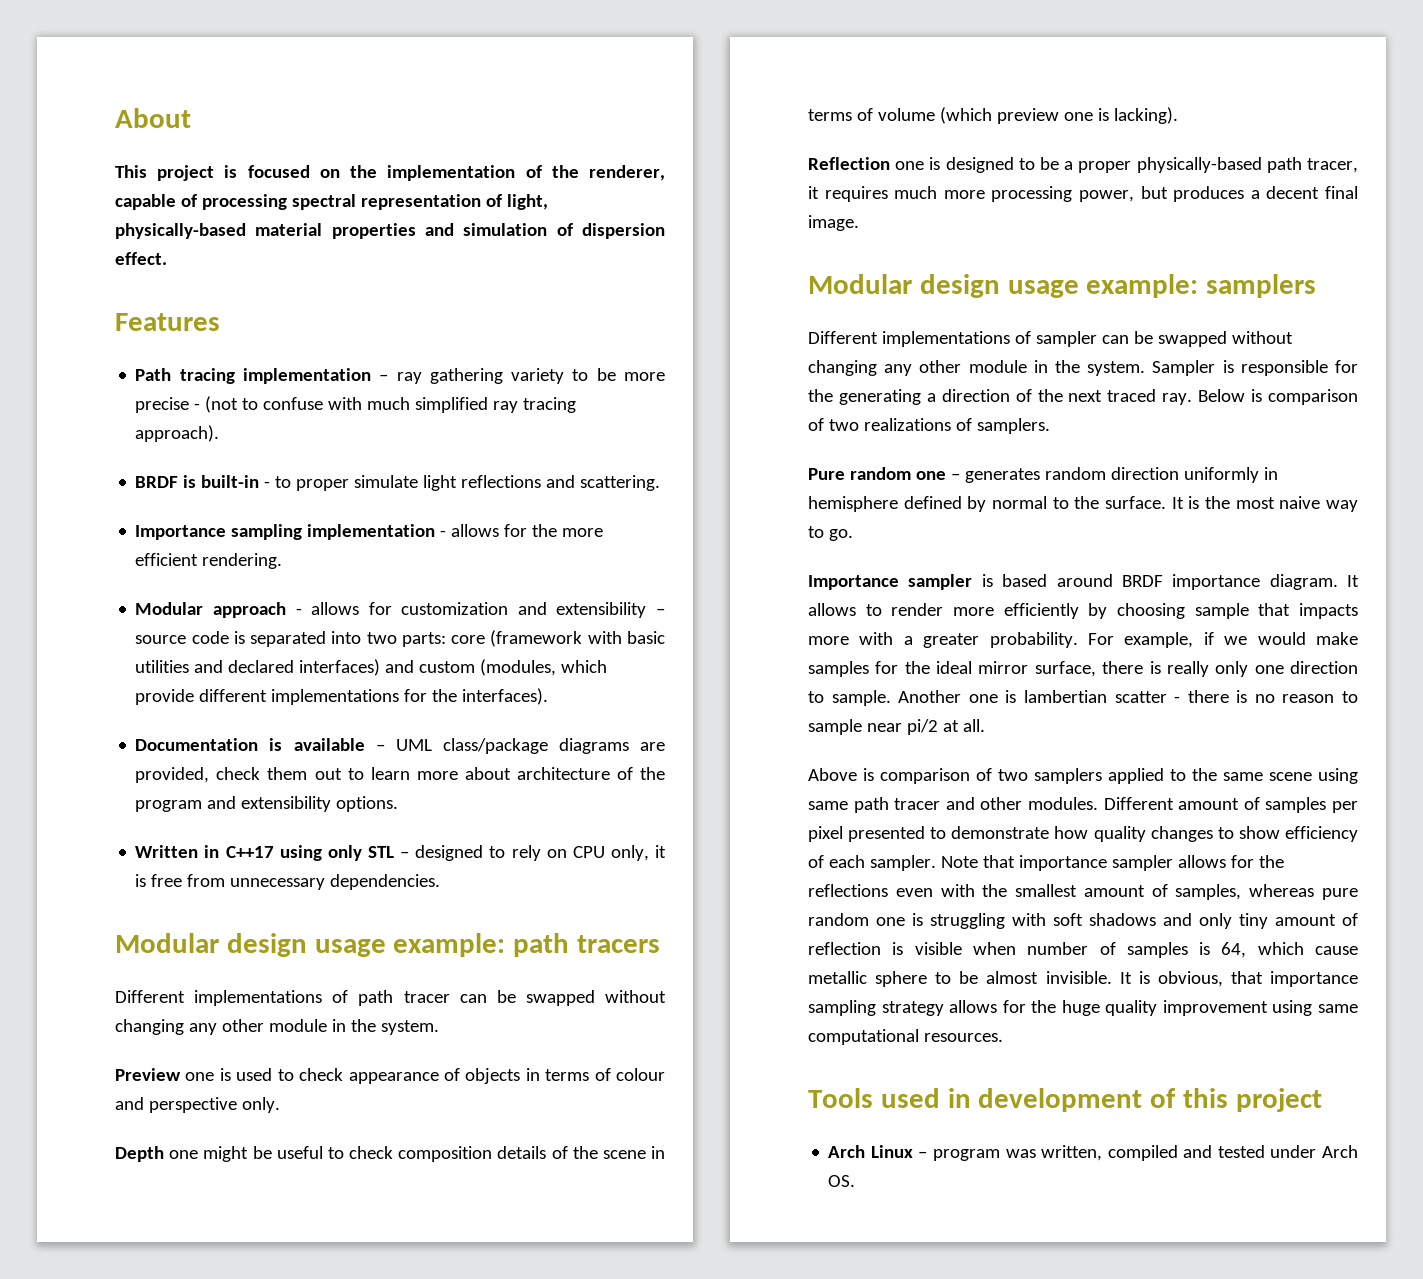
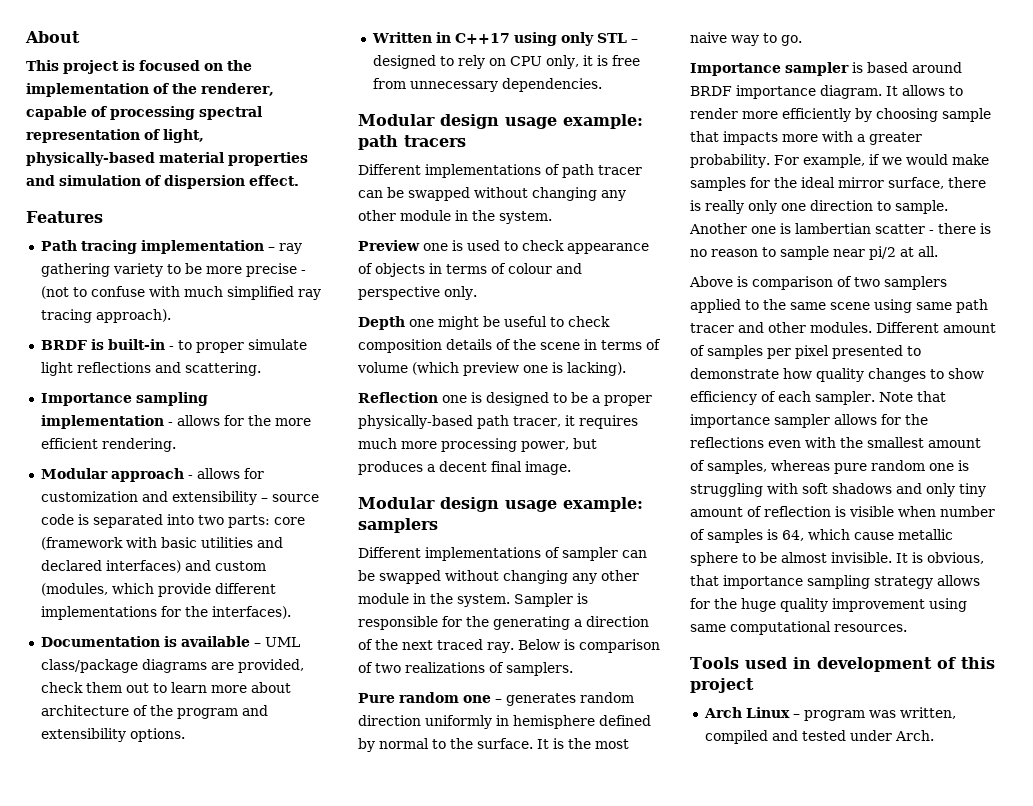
[1322,1145,1358,1158] [828,1175,856,1187] Arch OS. -> [894,730,934,741] Arch.

